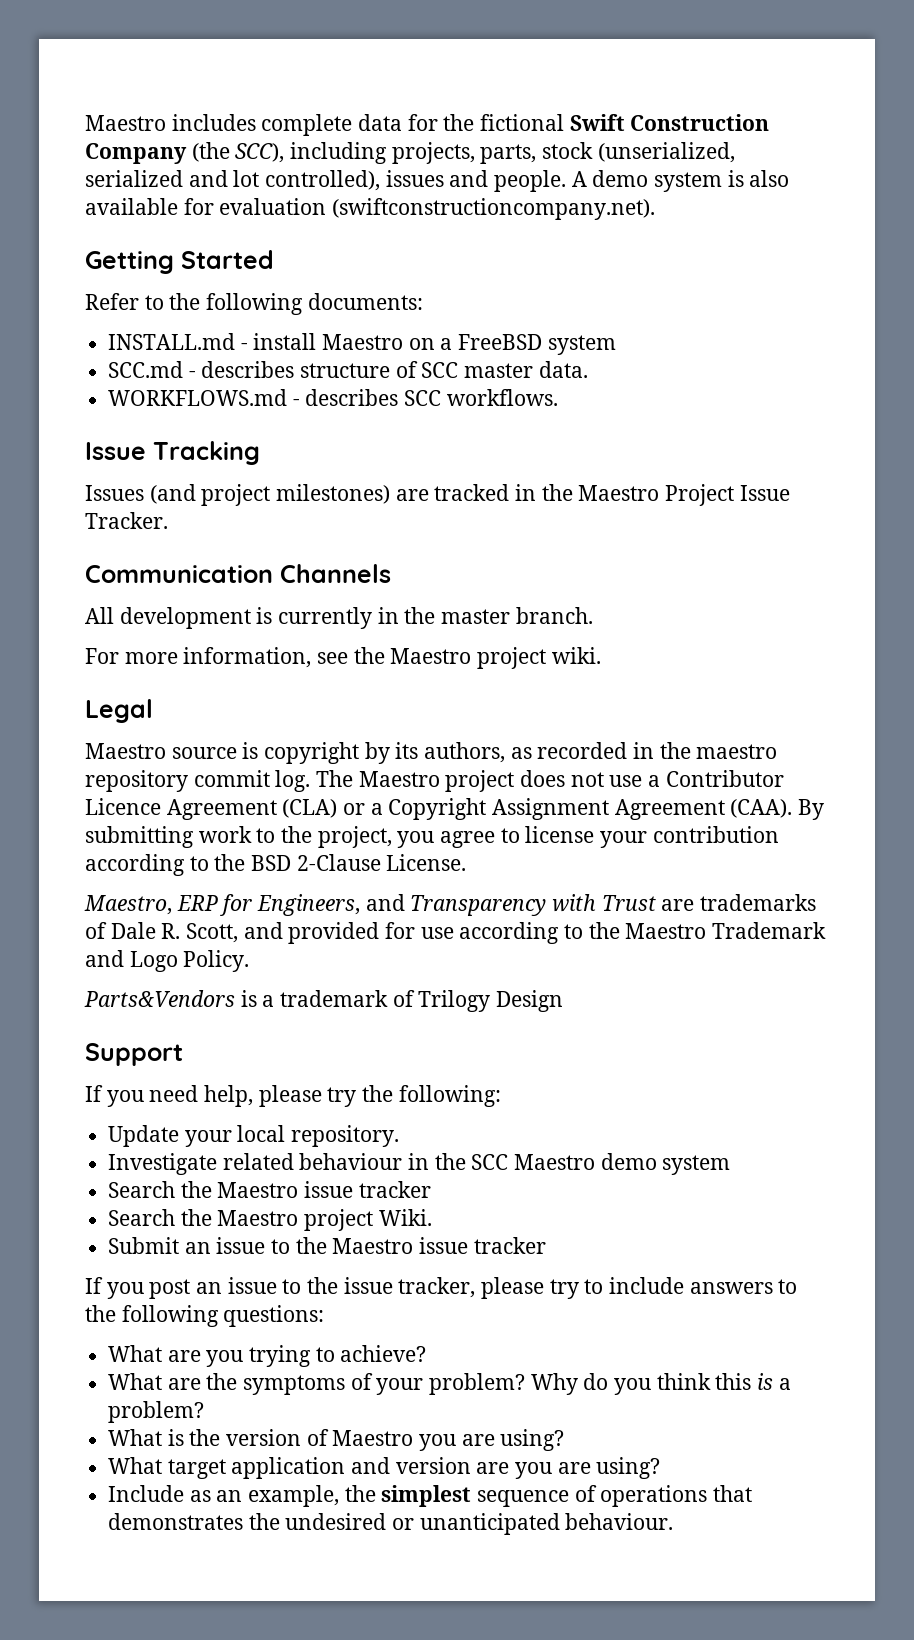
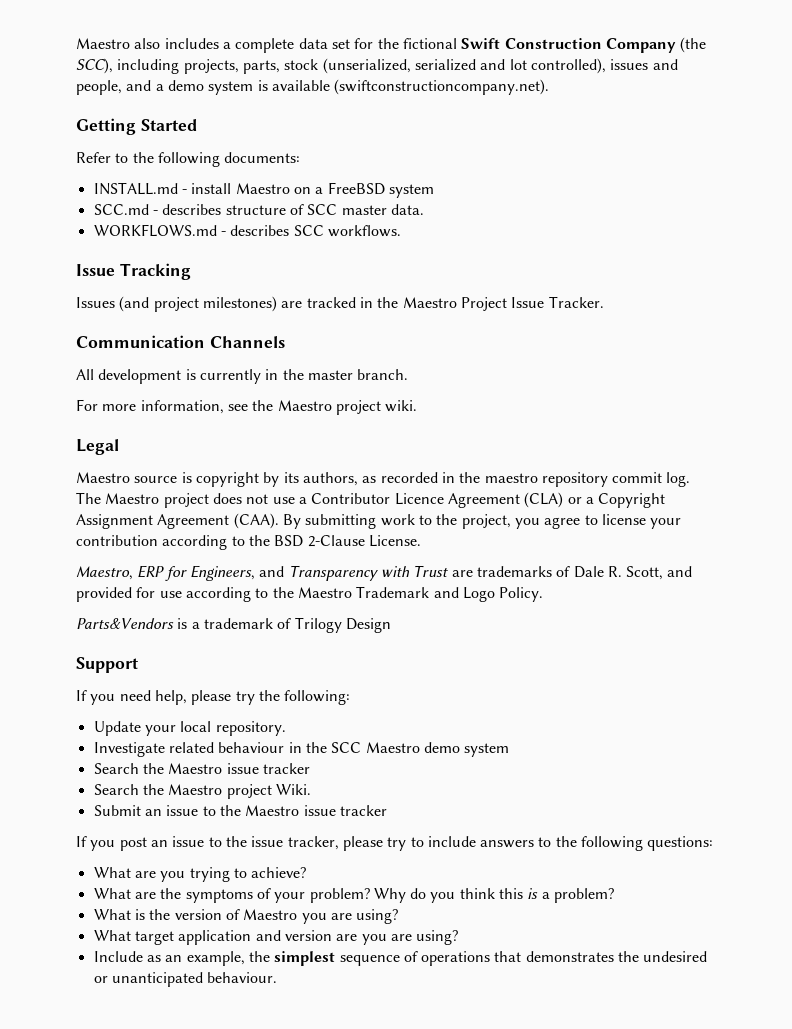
[85,114,256,131] Maestro includes -> [76,38,231,49] Maestro also includes a
(403, 122) none -> [331,39,350,49] set
[494,170,790,192] [85,198,327,215] people. A demo system is also available for evaluation -> [76,80,330,95] people, and a demo system is available

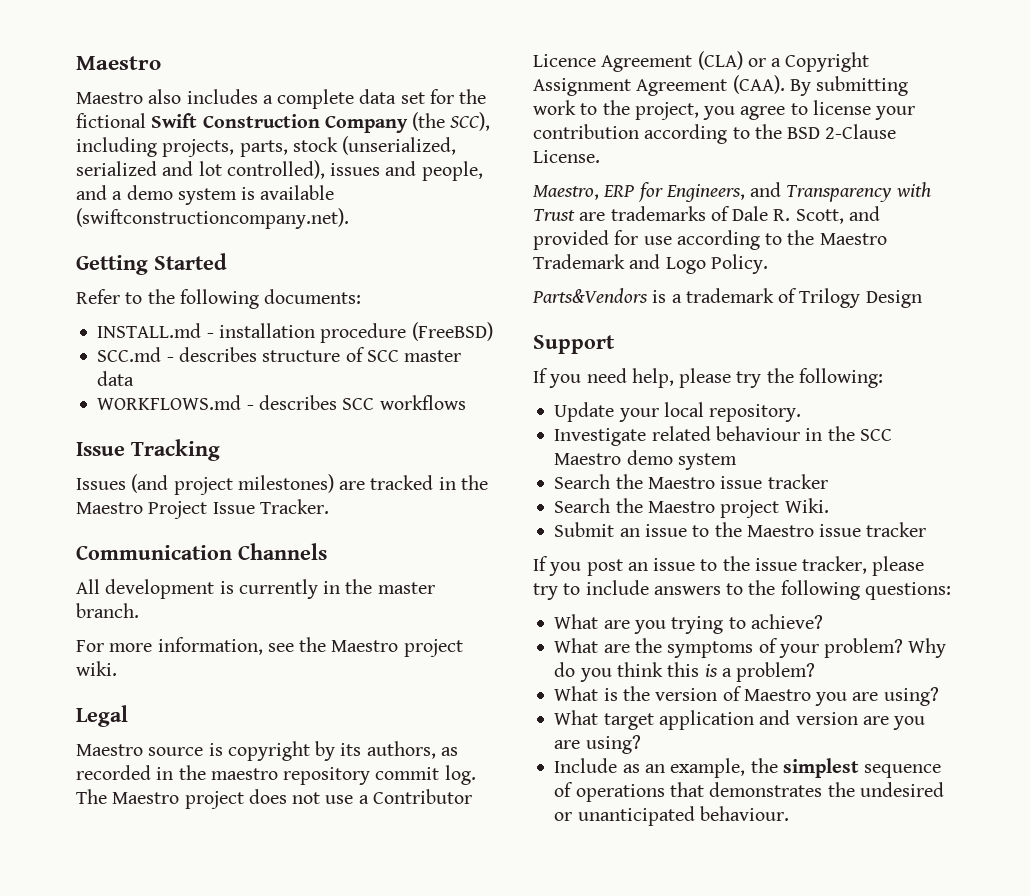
[76,38,130,49] Maestro -> [76,56,161,70] [76,92,143,104] Maestro // Maestro
[191,182,434,198] install Maestro on a FreeBSD system -> [218,322,493,343] installation procedure (FreeBSD)
[390,204,424,215] data. -> [97,371,135,386] data
[327,225,401,237] workflows. -> [379,395,466,410] workflows

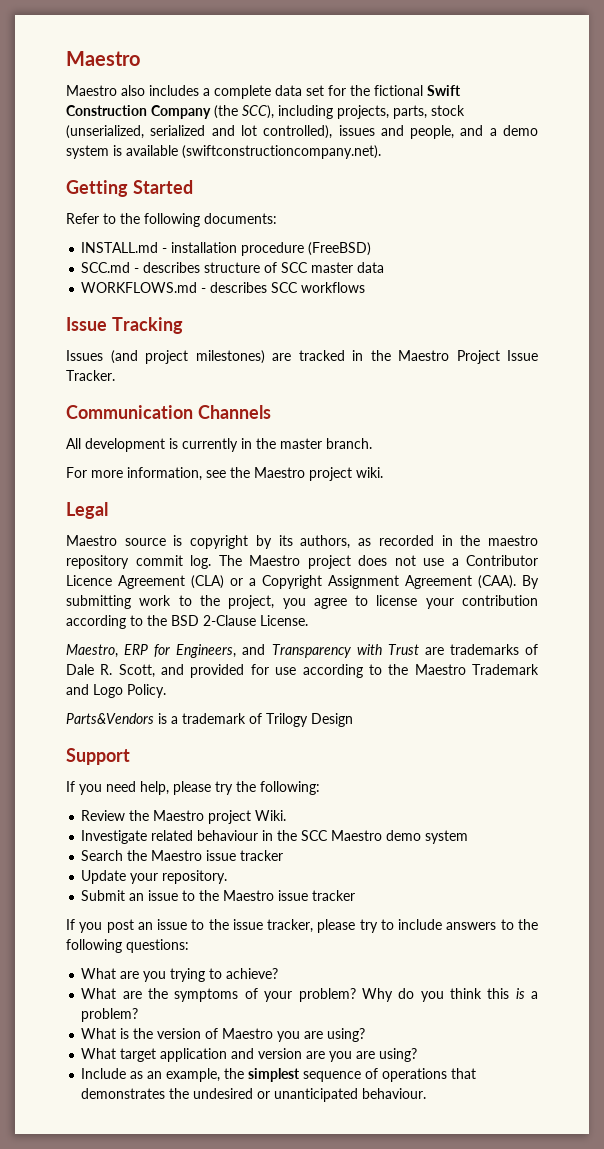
[554,402,802,422] Update your local repository. -> [81,810,287,824] Review the Maestro project Wiki.
[554,498,829,518] Search the Maestro project Wiki. -> [81,870,228,884] Update your repository.

